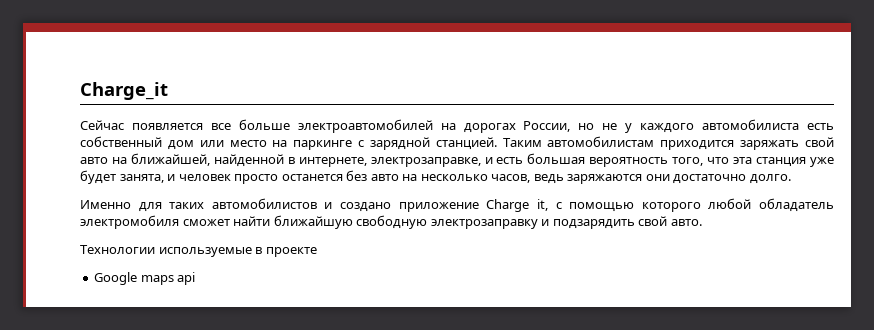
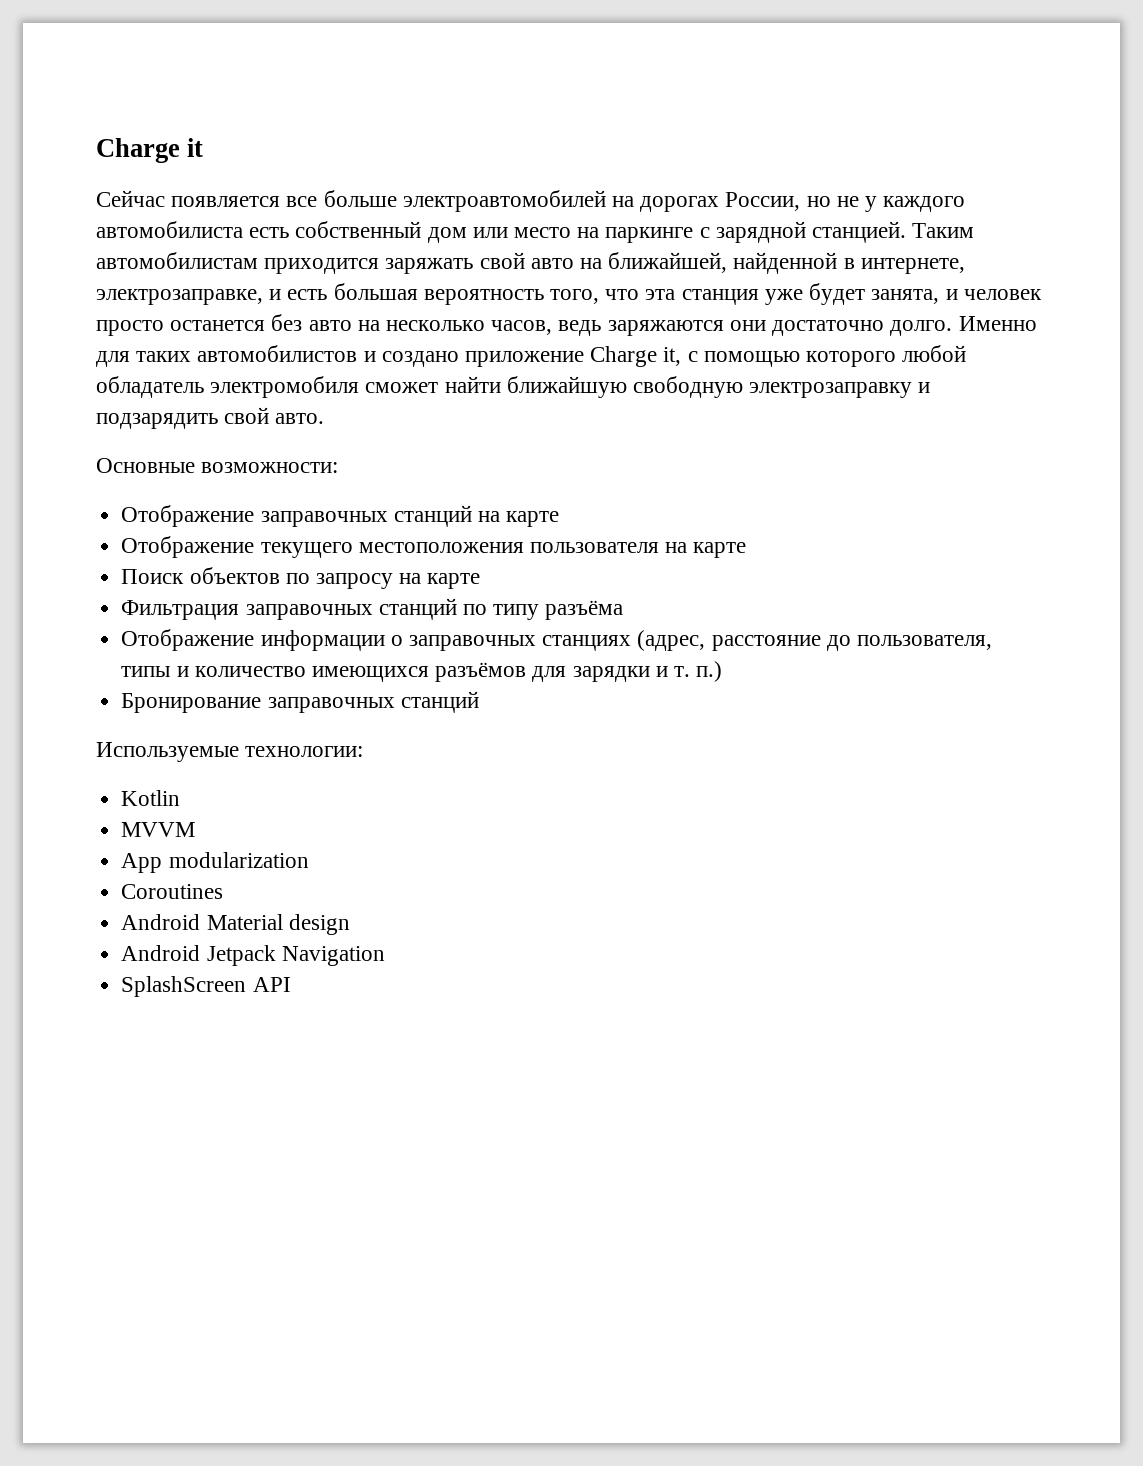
[80,82,168,100] Charge_it -> [96,138,204,163] Charge it
(791, 179) // -> (953, 328) none
[80,245,317,257] [94,272,196,285] Технологии используемые в проекте // Google maps api -> [96,458,339,473] [121,505,560,527] [121,536,747,558] [121,567,481,589] [121,598,624,620] [121,629,992,651] [121,661,723,682] [121,691,479,713] [96,742,364,762] [121,790,181,806] [121,822,196,837] [121,852,309,873] [121,884,224,899] [121,914,350,935] [121,945,385,966] [121,976,291,997] Основные возможности: // Отображение заправочных станций на карте // Отображение текущего местоположения пользователя на карте // Поиск объектов по запросу на карте // Фильтрация заправочных станций по типу разъёма // Отображение информации о заправочных станциях (адрес, расстояние до пользователя, типы и количество имеющихся разъёмов для зарядки и т. п.) // Бронирование заправочных станций // Используемые технологии: // Kotlin // MVVM // App modularization // Coroutines // Android Material design // Android Jetpack Navigation // SplashScreen API

